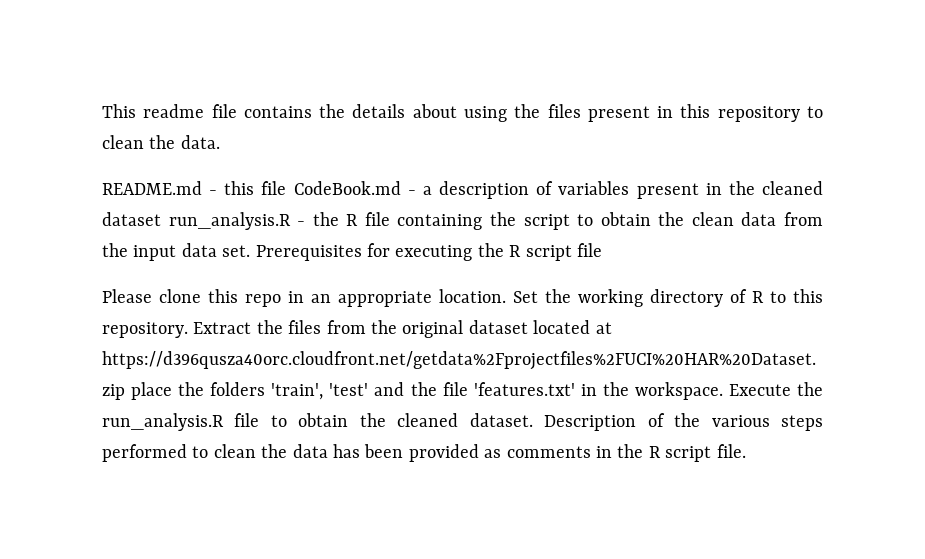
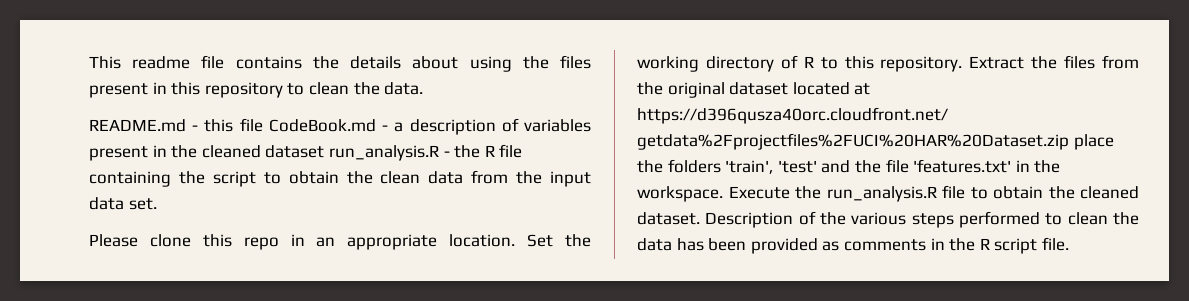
[255,243,602,261] Prerequisites for executing the R script file -> (157, 204) none

